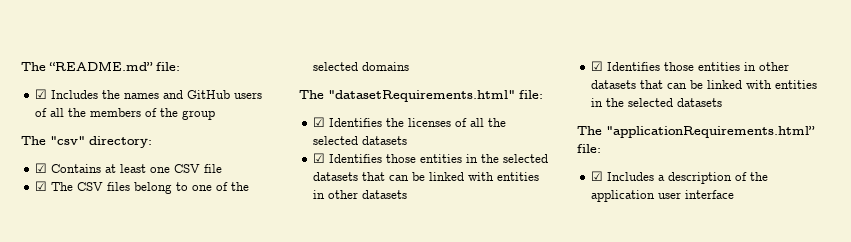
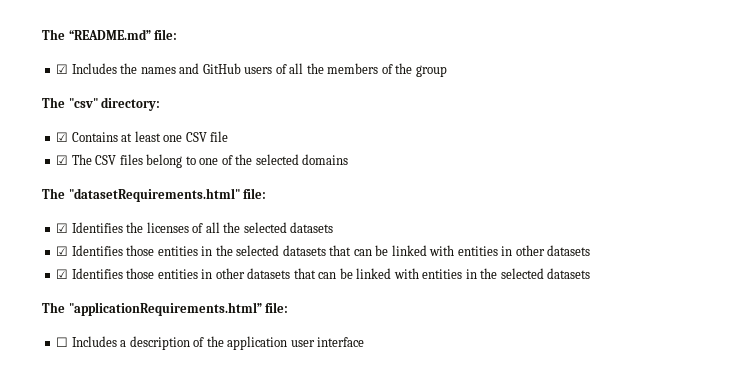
[591,171,604,181] ☑ -> [56,337,69,347] ☐

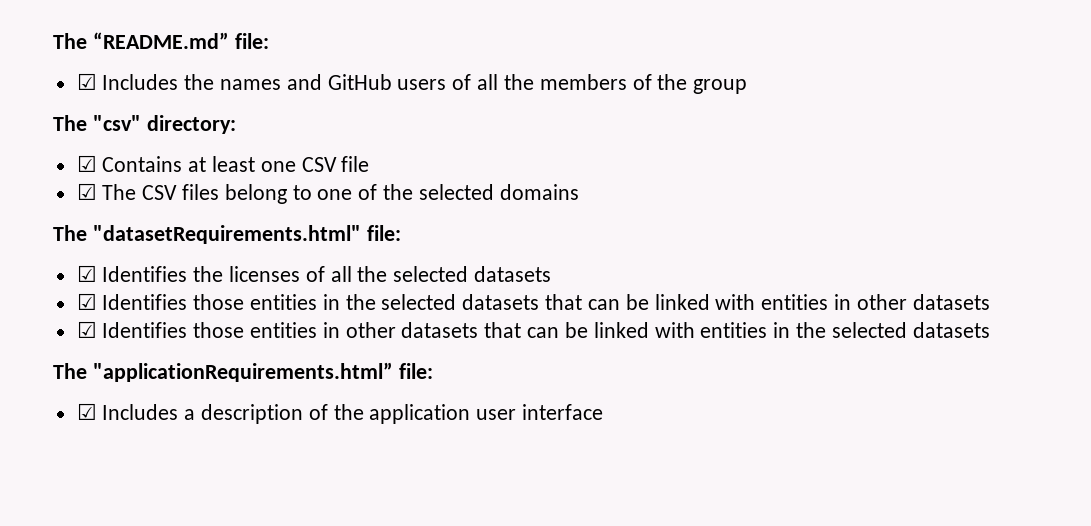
[56,337,69,347] ☐ -> [76,403,97,420] ☑

